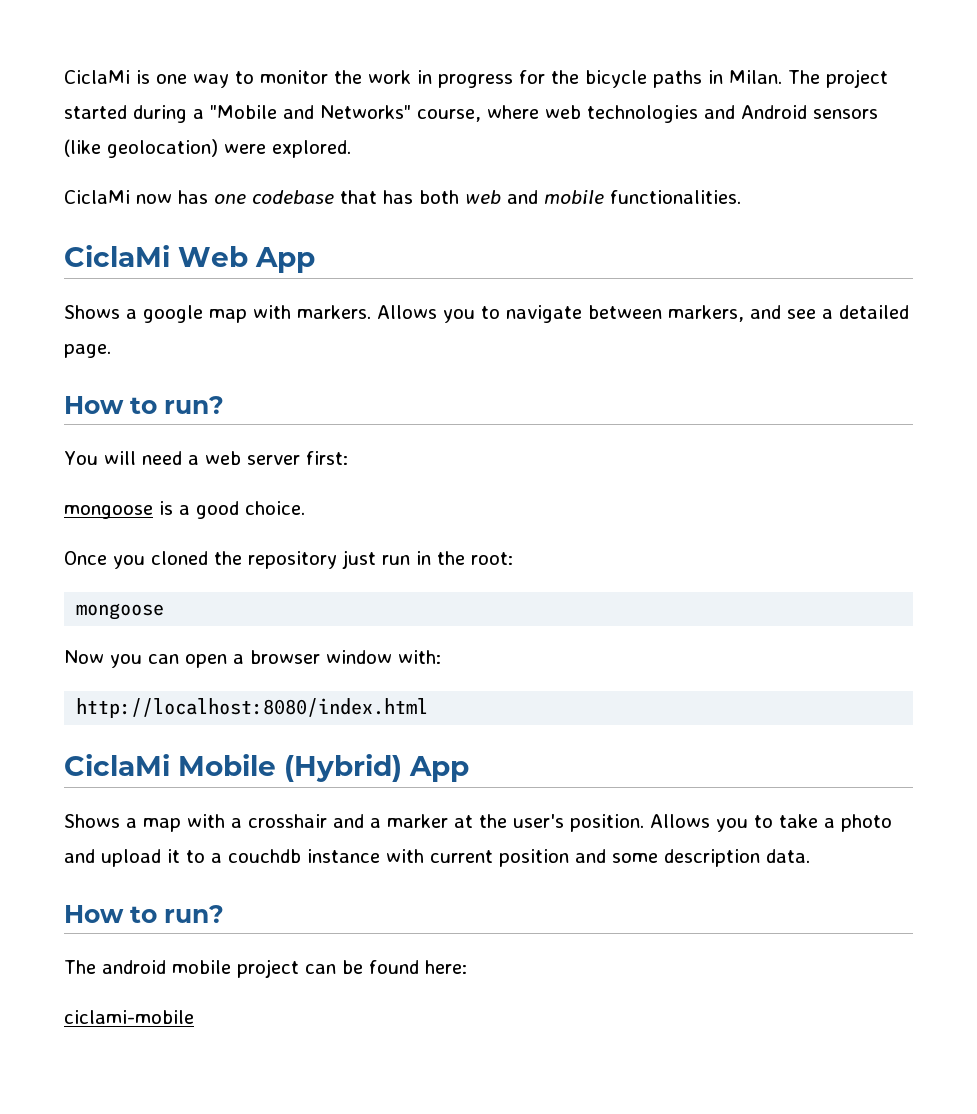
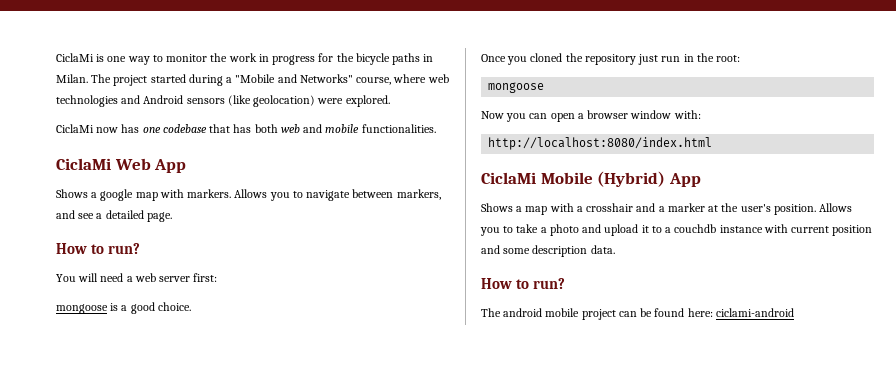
[64,1010,194,1024] // ciclami-mobile -> [715,308,794,317] ciclami-android

